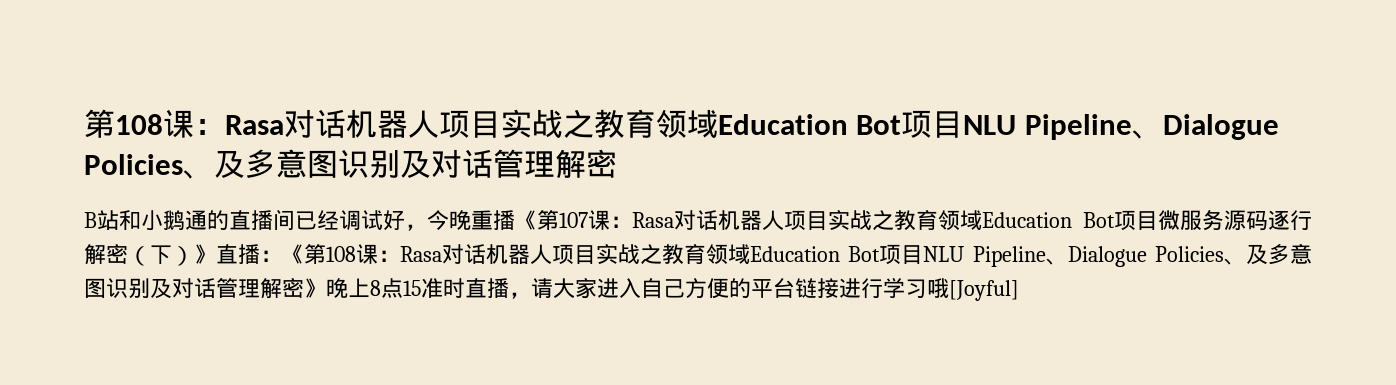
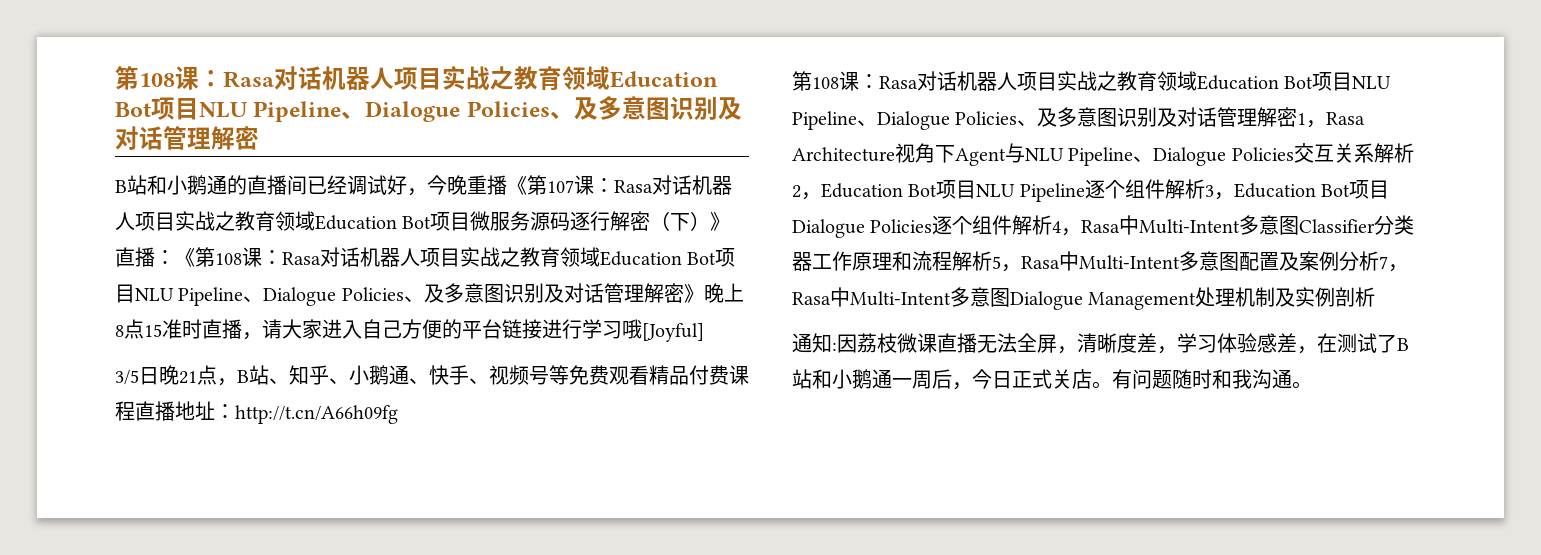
(1019, 290) none -> [115,365,749,386] [115,401,398,424] [792,71,1392,91] [792,107,1366,130] [792,143,1414,166] [792,179,1390,202] [792,215,1415,238] [792,251,1408,272] [792,287,1376,310] [792,333,1409,354] [792,369,1312,390] // 3/5日晚21点，B站、知乎、小鹅通、快手、视频号等免费观看精品付费课程直播地址：http://t.cn/A66h09fg // 第108课：Rasa对话机器人项目实战之教育领域Education Bot项目NLU Pipeline、Dialogue Policies、及多意图识别及对话管理解密1，Rasa Architecture视角下Agent与NLU Pipeline、Dialogue Policies交互关系解析2，Education Bot项目NLU Pipeline逐个组件解析3，Education Bot项目Dialogue Policies逐个组件解析4，Rasa中Multi-Intent多意图Classifier分类器工作原理和流程解析5，Rasa中Multi-Intent多意图配置及案例分析7，Rasa中Multi-Intent多意图Dialogue Management处理机制及实例剖析 // 通知:因荔枝微课直播无法全屏，清晰度差，学习体验感差，在测试了B站和小鹅通一周后，今日正式关店。有问题随时和我沟通。

